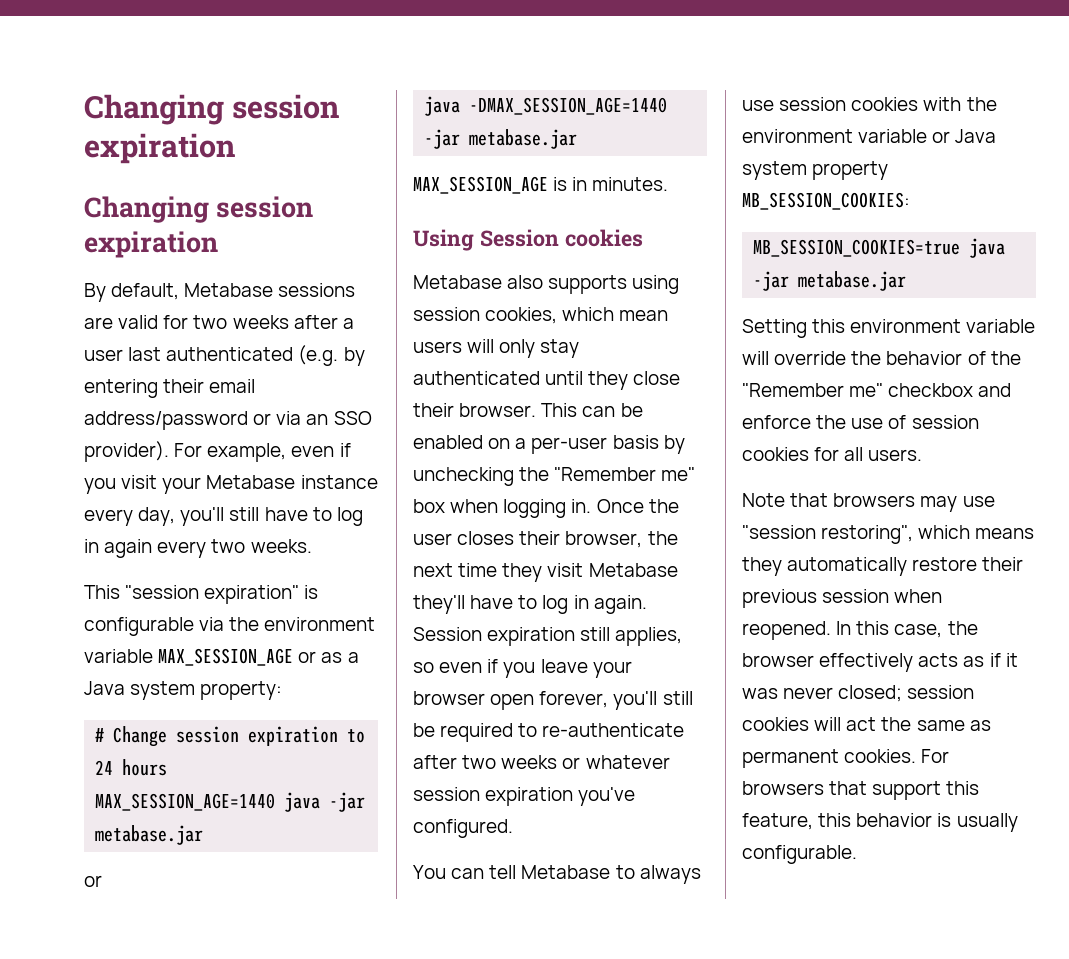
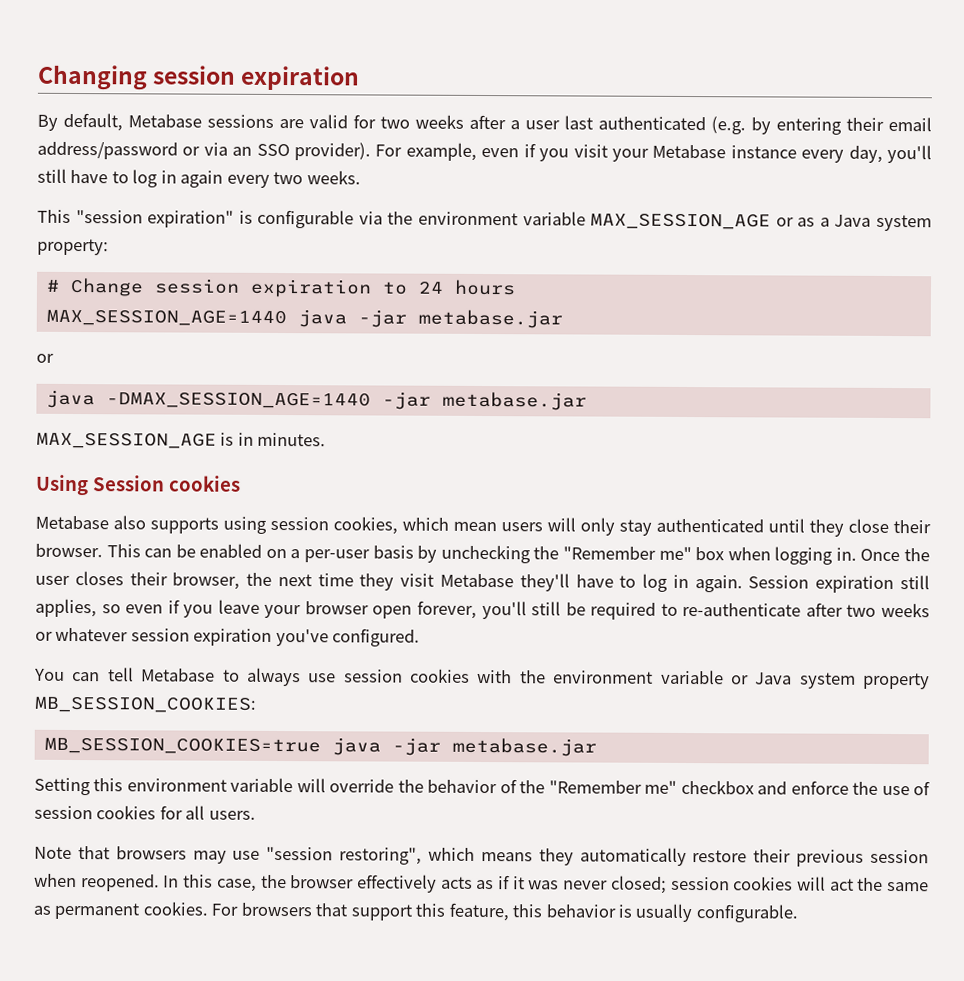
[84,94,340,125] [84,133,235,164] [84,196,314,223] [84,231,218,258] Changing session expiration // Changing session expiration -> [37,64,361,91] Changing session expiration

